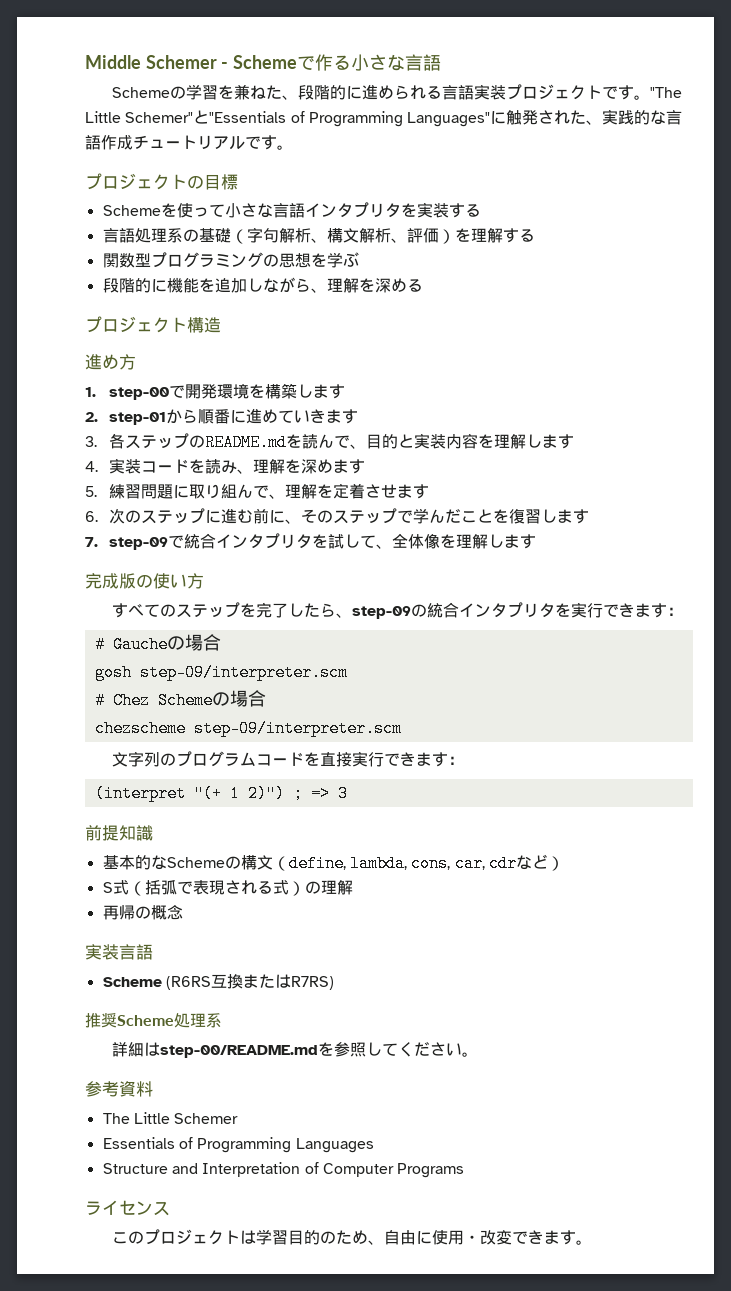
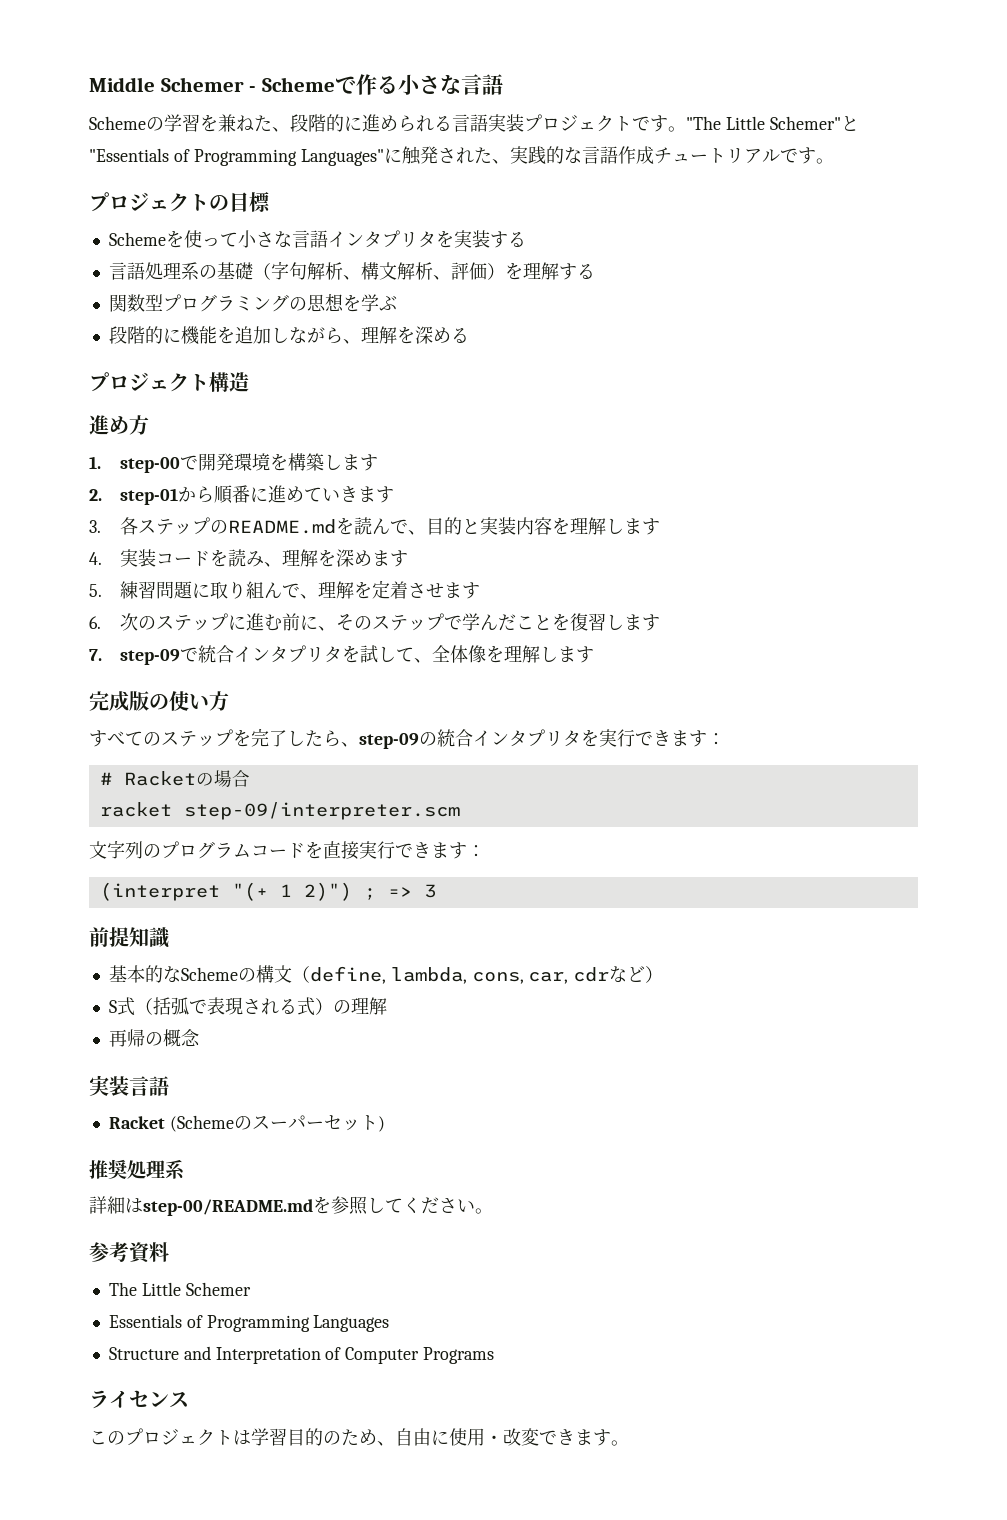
[112,634,221,653] [94,664,348,681] [94,690,266,709] [94,720,186,737] Gaucheの場合 // gosh step-09/interpreter.scm // # Chez Schemeの場合 // chezscheme -> [123,770,250,787] [99,802,172,817] Racketの場合 // racket
[102,974,334,990] Scheme (R6RS互換またはR7RS) -> [108,1115,385,1132] Racket (Schemeのスーパーセット)
[117,1015,174,1026] Scheme -> (127, 1169) none

